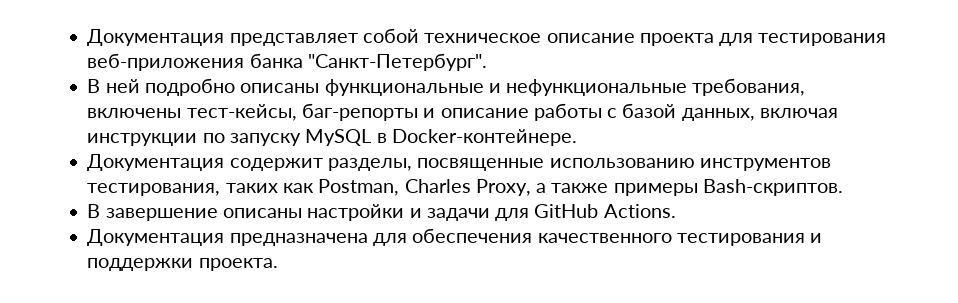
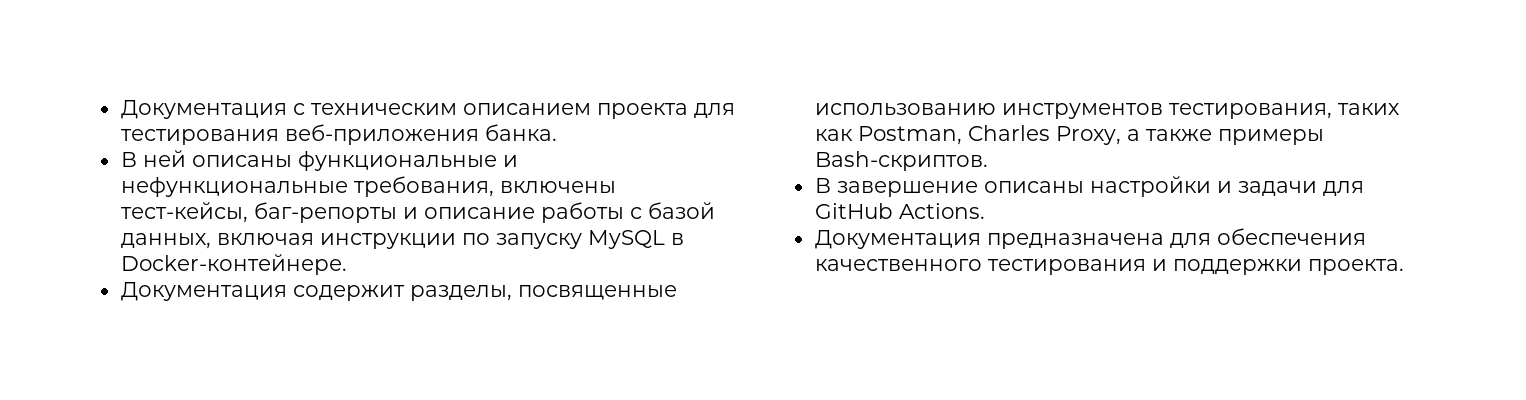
[87,28,635,46] Документация представляет собой техническое описание -> [120,100,591,119] Документация с техническим описанием
[249,53,487,71] банка "Санкт-Петербург". -> [484,124,557,141] банка.
[144,78,235,96] подробно -> (186, 158) none

